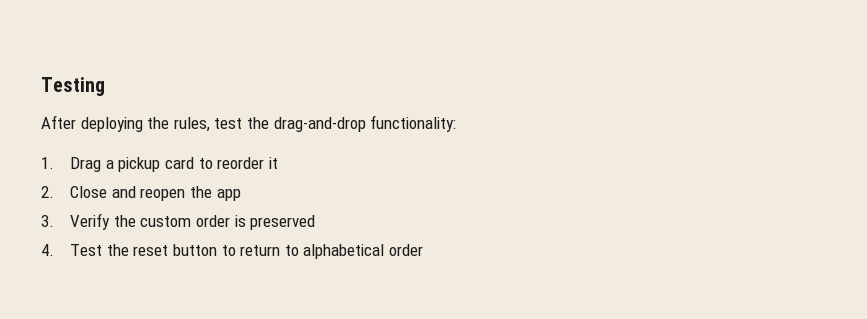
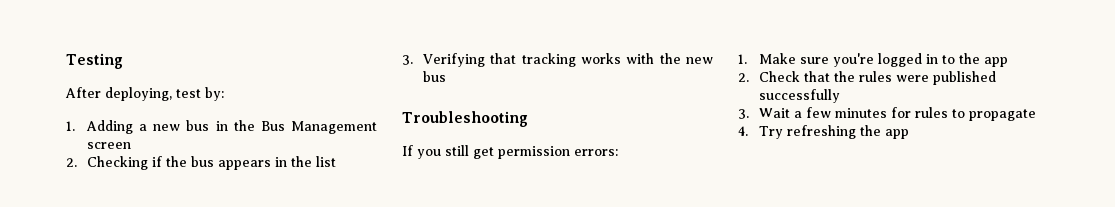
[80,115,457,132] [41,157,278,172] [41,186,241,201] [41,213,316,230] [41,244,423,259] deploying the rules, test the drag-and-drop functionality: // 1. Drag a pickup card to reorder it // 2. Close and reopen the app // 3. Verify the custom order is preserved // 4. Test the reset button to return to alphabetical order -> [105,87,224,101] [66,120,377,134] [86,142,131,149] [66,156,336,170] [402,53,713,67] [422,71,446,82] [402,111,528,127] [402,145,618,159] [738,53,1008,67] [738,71,996,85] [758,89,840,103] [738,107,1036,121] [738,125,909,139] deploying, test by: // 1. Adding a new bus in the Bus Management screen // 2. Checking if the bus appears in the list // 3. Verifying that tracking works with the new bus // Troubleshooting // If you still get permission errors: // 1. Make sure you're logged in to the app // 2. Check that the rules were published successfully // 3. Wait a few minutes for rules to propagate // 4. Try refreshing the app

